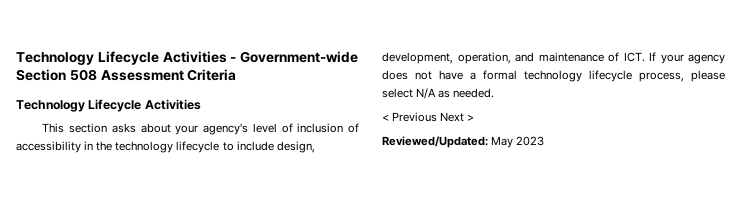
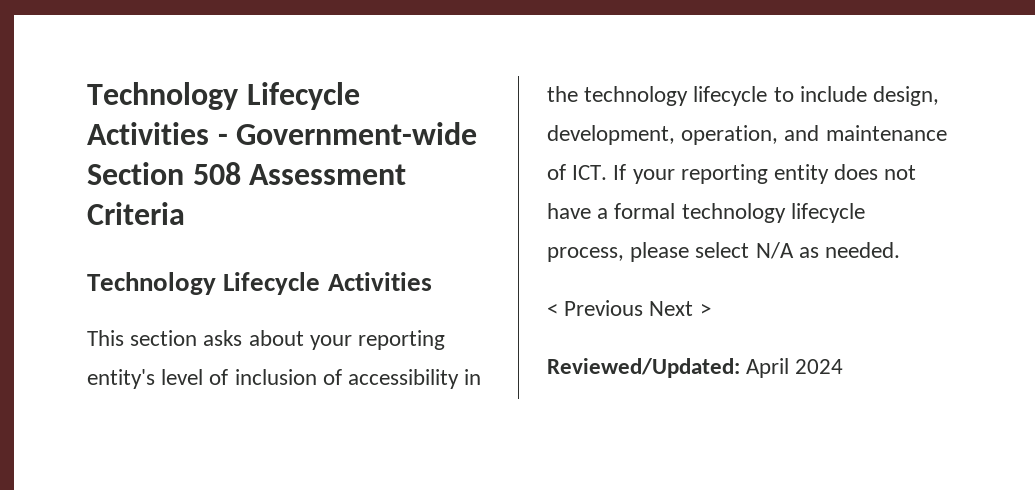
[203,123,249,135] agency's -> [358,330,446,350] [87,369,155,389] reporting entity's
[688,54,725,64] agency -> [680,164,830,184] reporting entity
[491,136,545,148] May 2023 -> [746,358,844,378] April 2024

